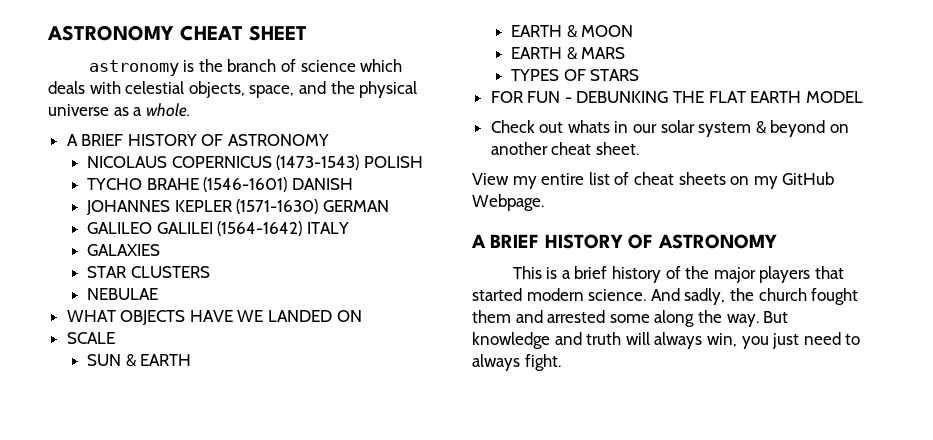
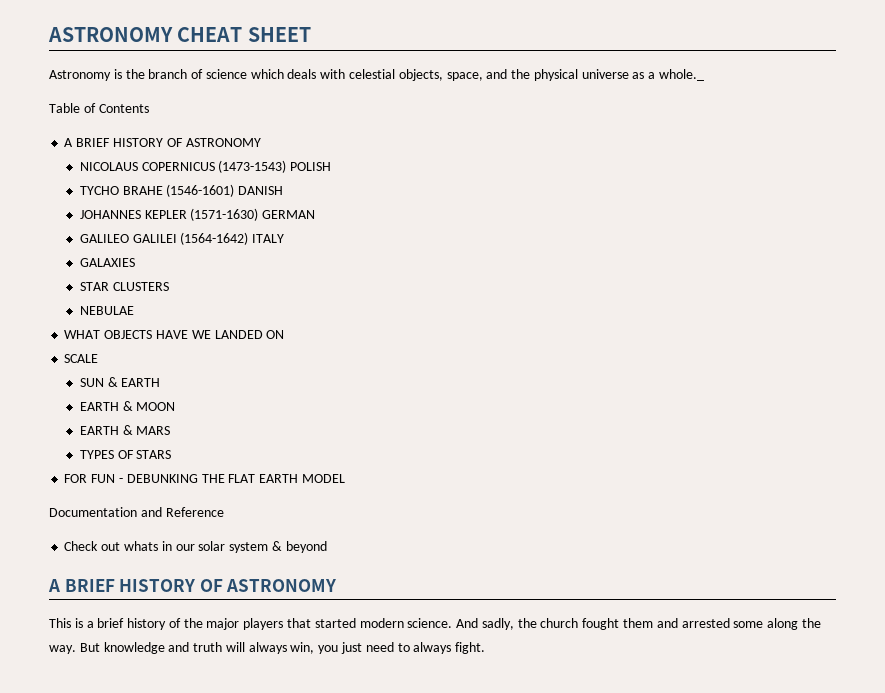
[88,60,179,76] astronomy -> [49,70,111,81] Astronomy
[145,103,191,117] whole. -> [659,69,705,81] [49,103,149,113] whole._ // Table of Contents
(863, 97) none -> [49,507,224,517] // Documentation and Reference
[830,124,850,133] [490,142,639,155] [472,172,835,189] [472,194,544,211] on another cheat sheet. // View my entire list of cheat sheets on my GitHub Webpage. -> (327, 547) none

